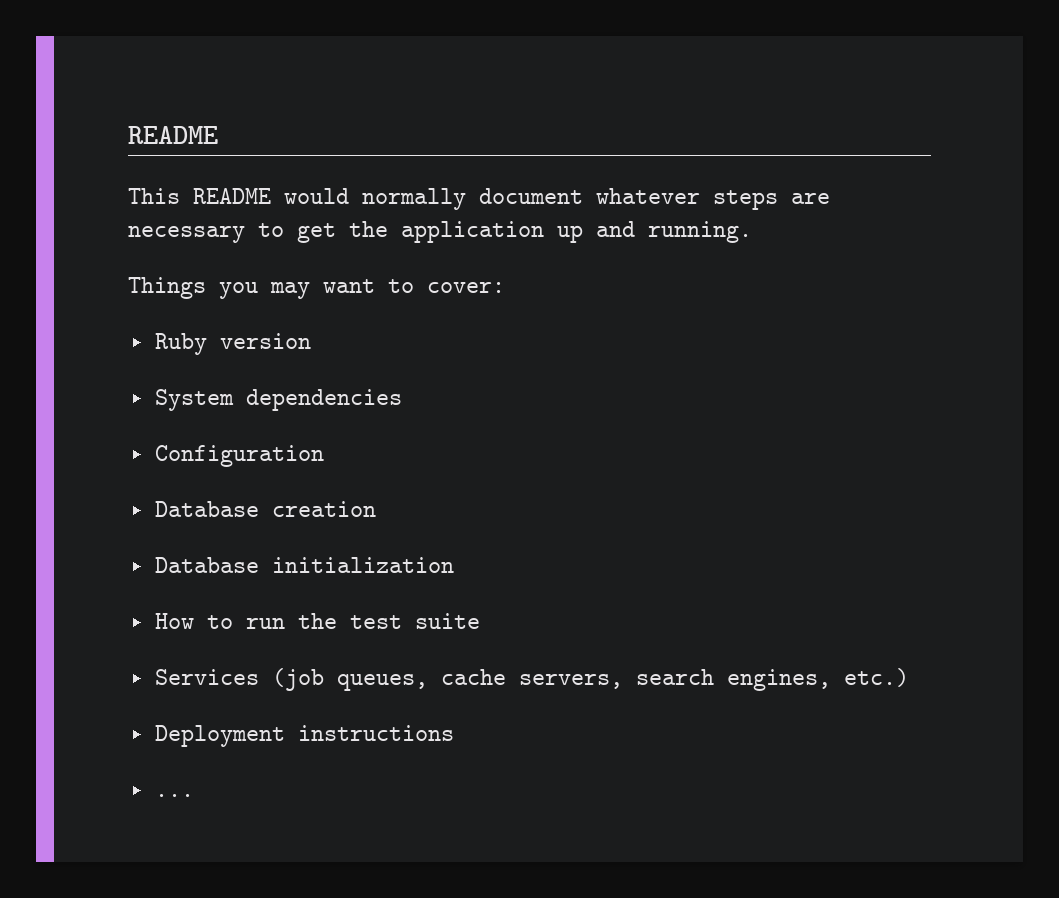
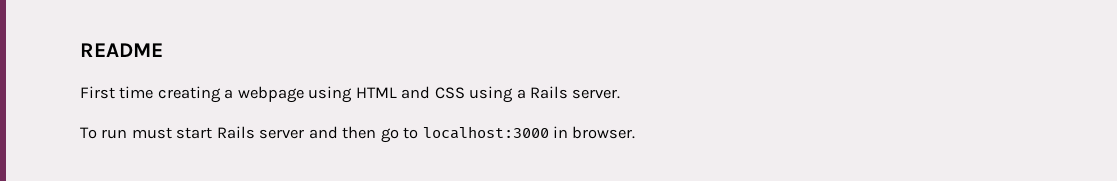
[128,188,830,210] [128,221,752,243] [128,277,505,299] [154,333,311,355] [154,389,402,411] [154,445,324,467] [154,501,376,517] [154,557,454,573] [154,613,480,629] [154,668,909,691] [154,725,454,747] [154,794,194,797] This README would normally document whatever steps are necessary to get the application up and running. // Things you may want to cover: // Ruby version // System dependencies // Configuration // Database creation // Database initialization // How to run the test suite // Services (job queues, cache servers, search engines, etc.) // Deployment instructions // ... -> [80,86,621,103] [80,126,636,143] First time creating a webpage using HTML and CSS using a Rails server. // To run must start Rails server and then go to localhost:3000 in browser.

